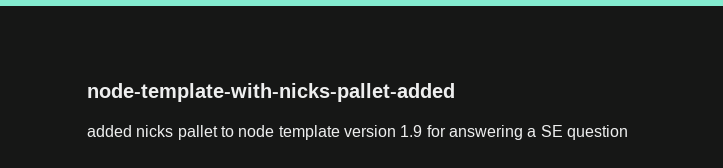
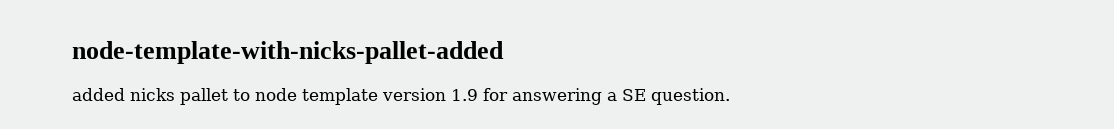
[566,125,628,140] question -> [651,88,730,105] question.

